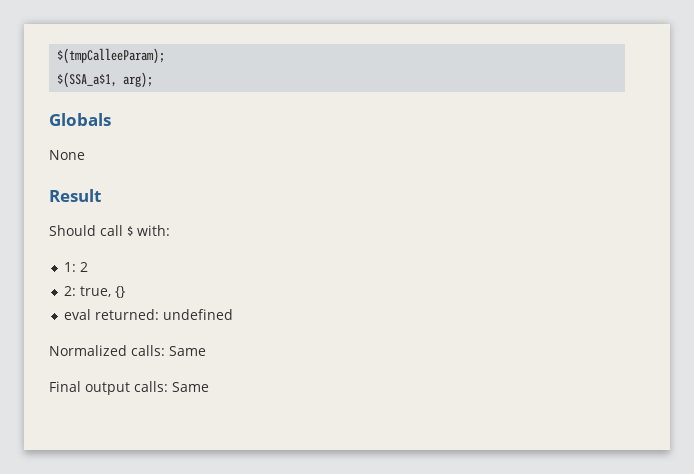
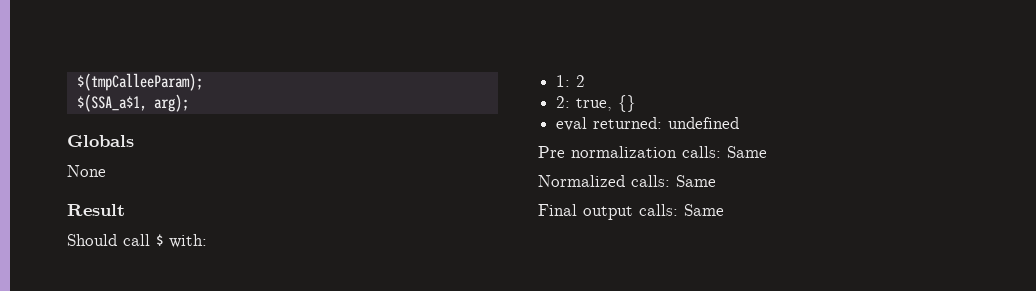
(234, 314) none -> [538,146,767,158] // Pre normalization calls: Same

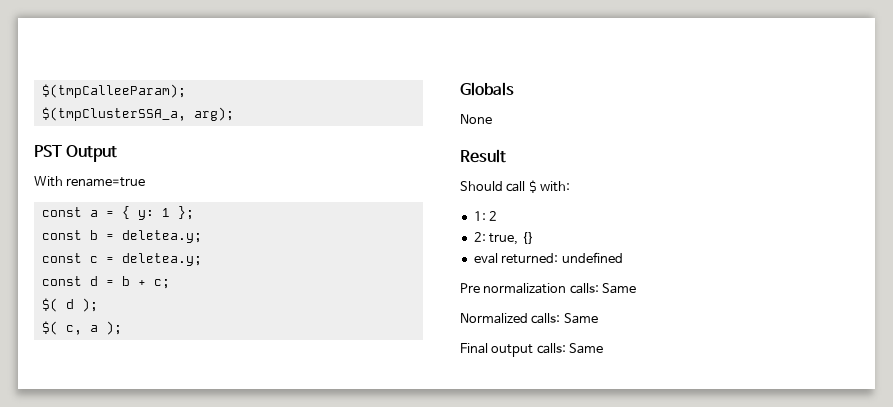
[76,94,147,112] $(SSA_a$1, -> [41,107,186,121] $(tmpClusterSSA_a,
(189, 103) none -> [34,145,118,162] [34,176,146,187] [41,206,194,220] [41,230,202,243] [41,253,202,266] [41,276,170,289] [41,298,98,312] [41,321,122,335] // PST Output // With rename=true // const a = { y: 1 }; // const b = deletea.y; // const c = deletea.y; // const d = b + c; // $( d ); // $( c, a );

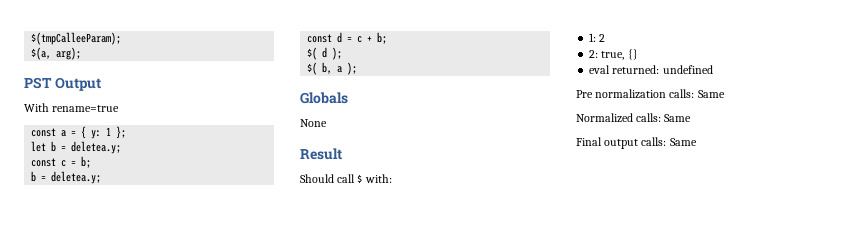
[41,107,186,121] $(tmpClusterSSA_a, -> [31,47,52,60] $(a,
[41,230,82,240] const -> [31,141,47,152] let
(114, 260) none -> [81,156,92,168] [31,171,47,182] b; // b =
[121,276,170,289] b + c; -> [357,32,388,44] c + b;
[65,325,82,335] c, -> [322,62,333,74] b,

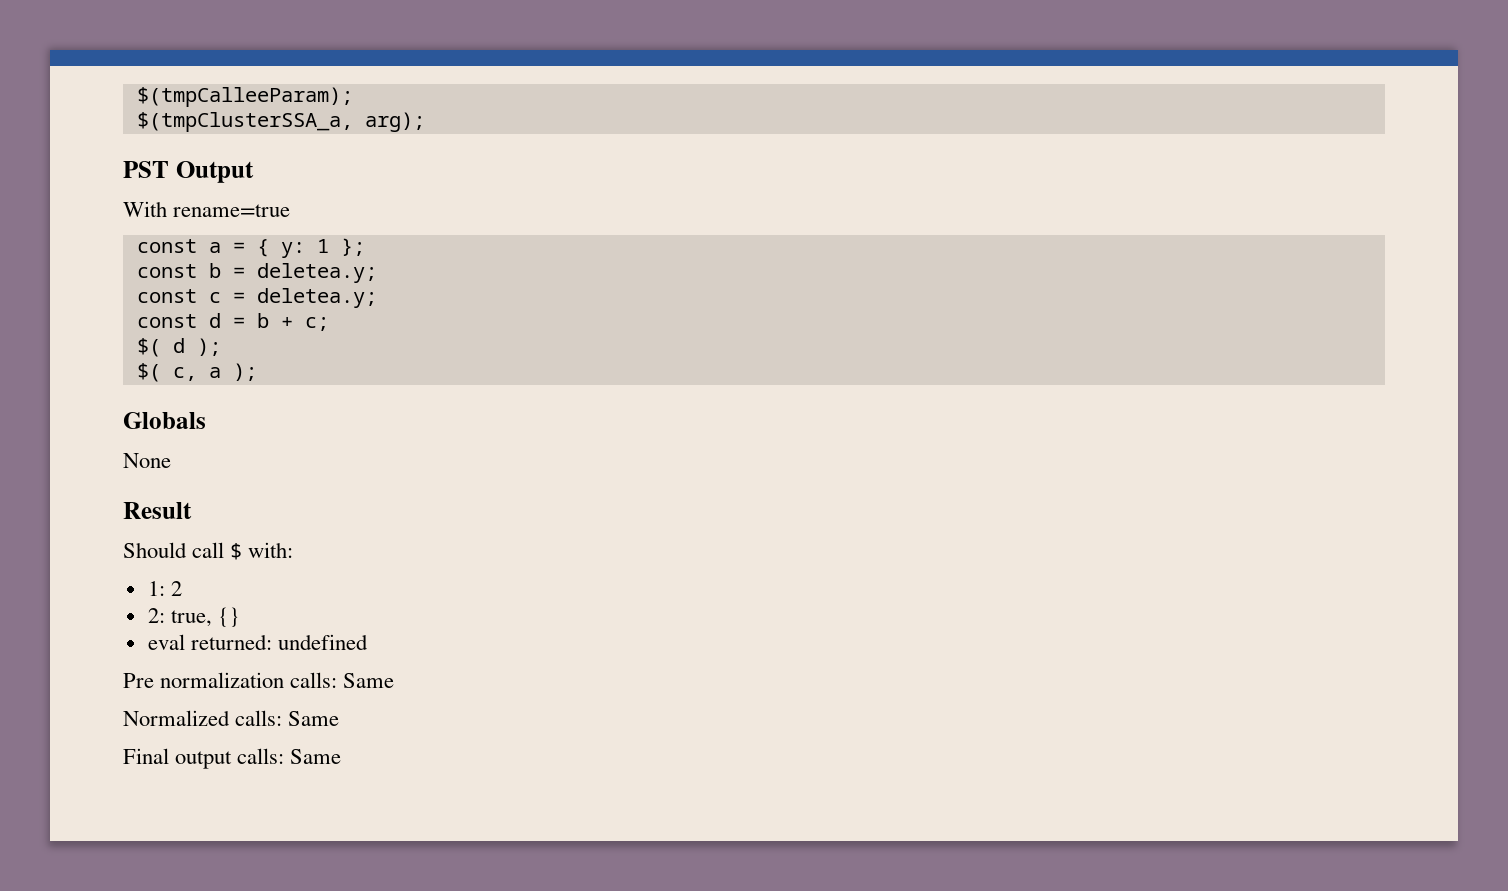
[31,47,52,60] $(a, -> [136,112,353,132] $(tmpClusterSSA_a,
[31,141,47,152] let -> [136,264,197,278] const
[81,156,92,168] [31,171,47,182] b; // b = -> (245, 297) none
[357,32,388,44] c + b; -> [256,313,329,331] b + c;
[322,62,333,74] b, -> [172,367,197,381] c,

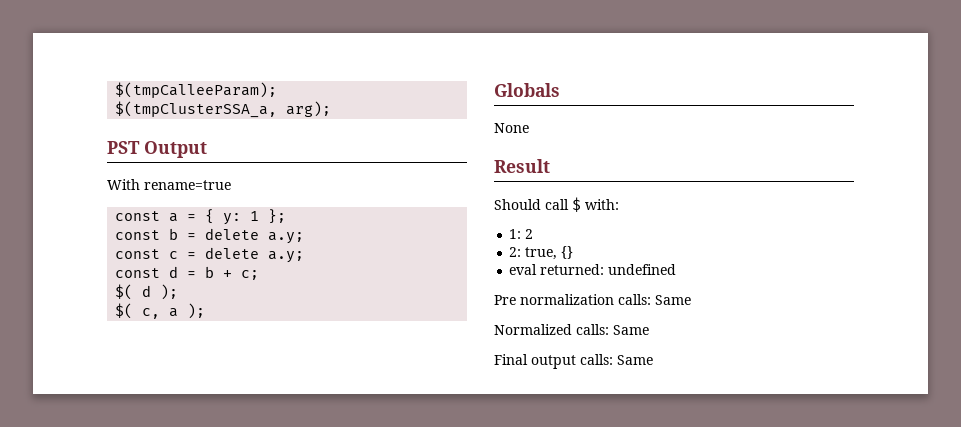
[256,263,377,283] deletea.y; -> [205,228,305,244] delete a.y;
[256,288,377,308] deletea.y; -> [205,247,305,263] delete a.y;

